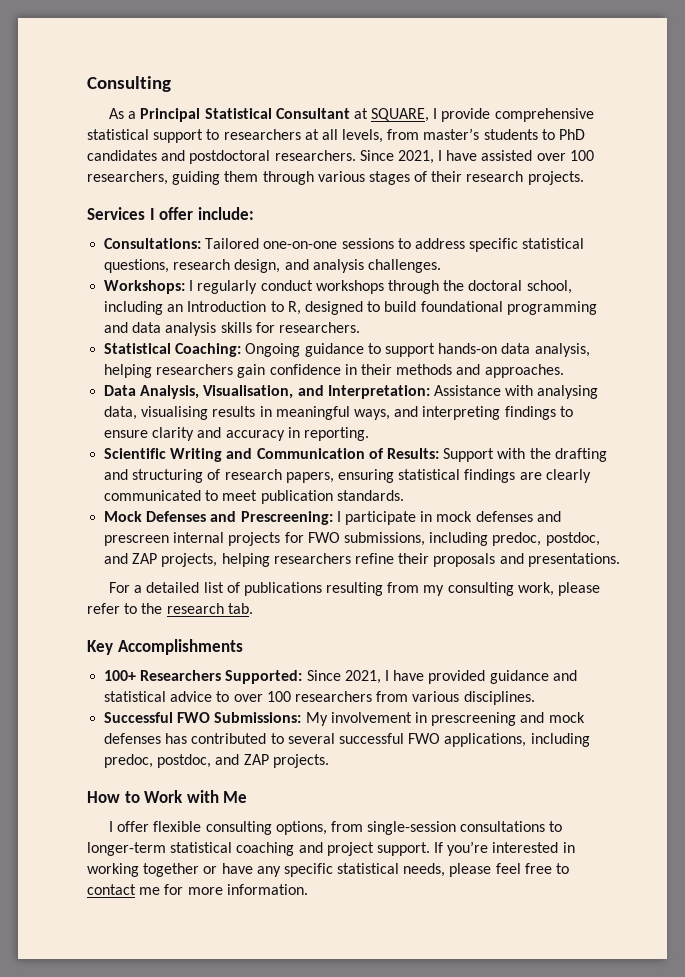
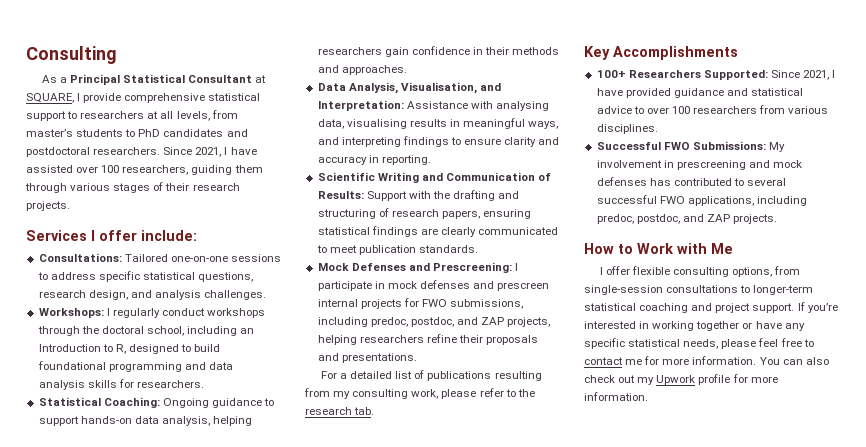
(308, 889) none -> [759,357,829,365] [584,374,778,385] [584,392,648,401] You can also check out my Upwork profile for more information.

